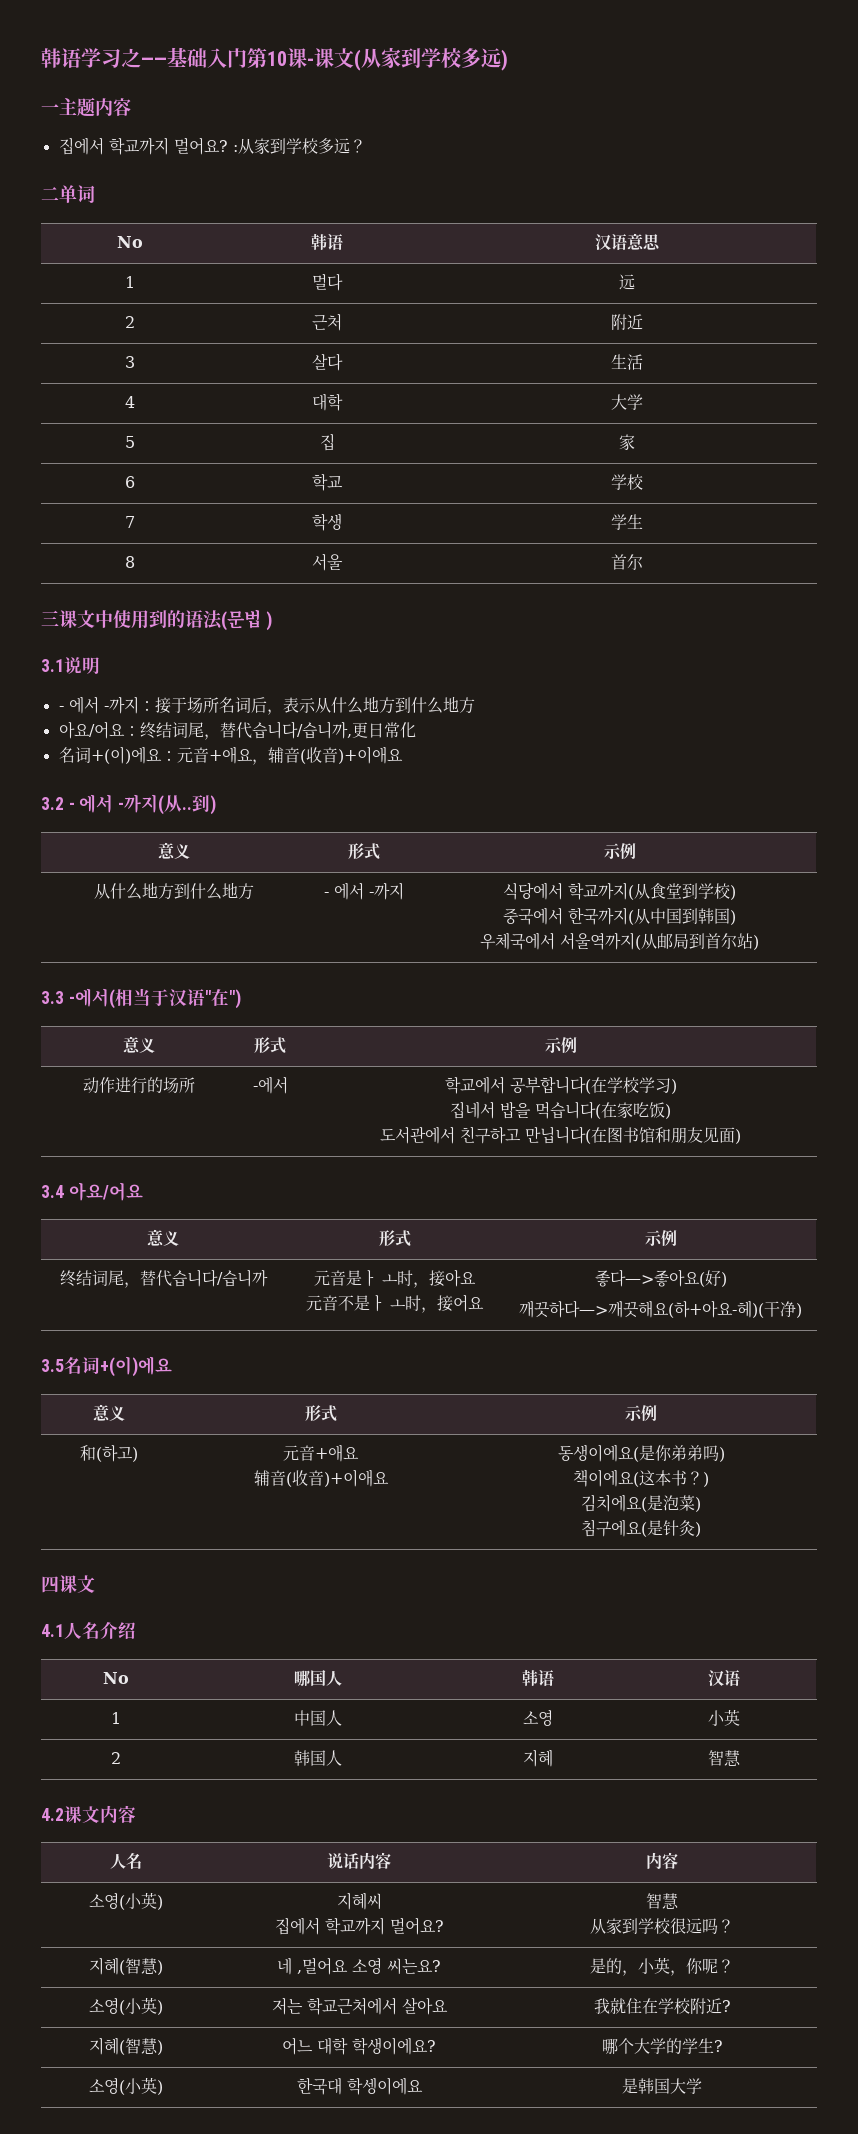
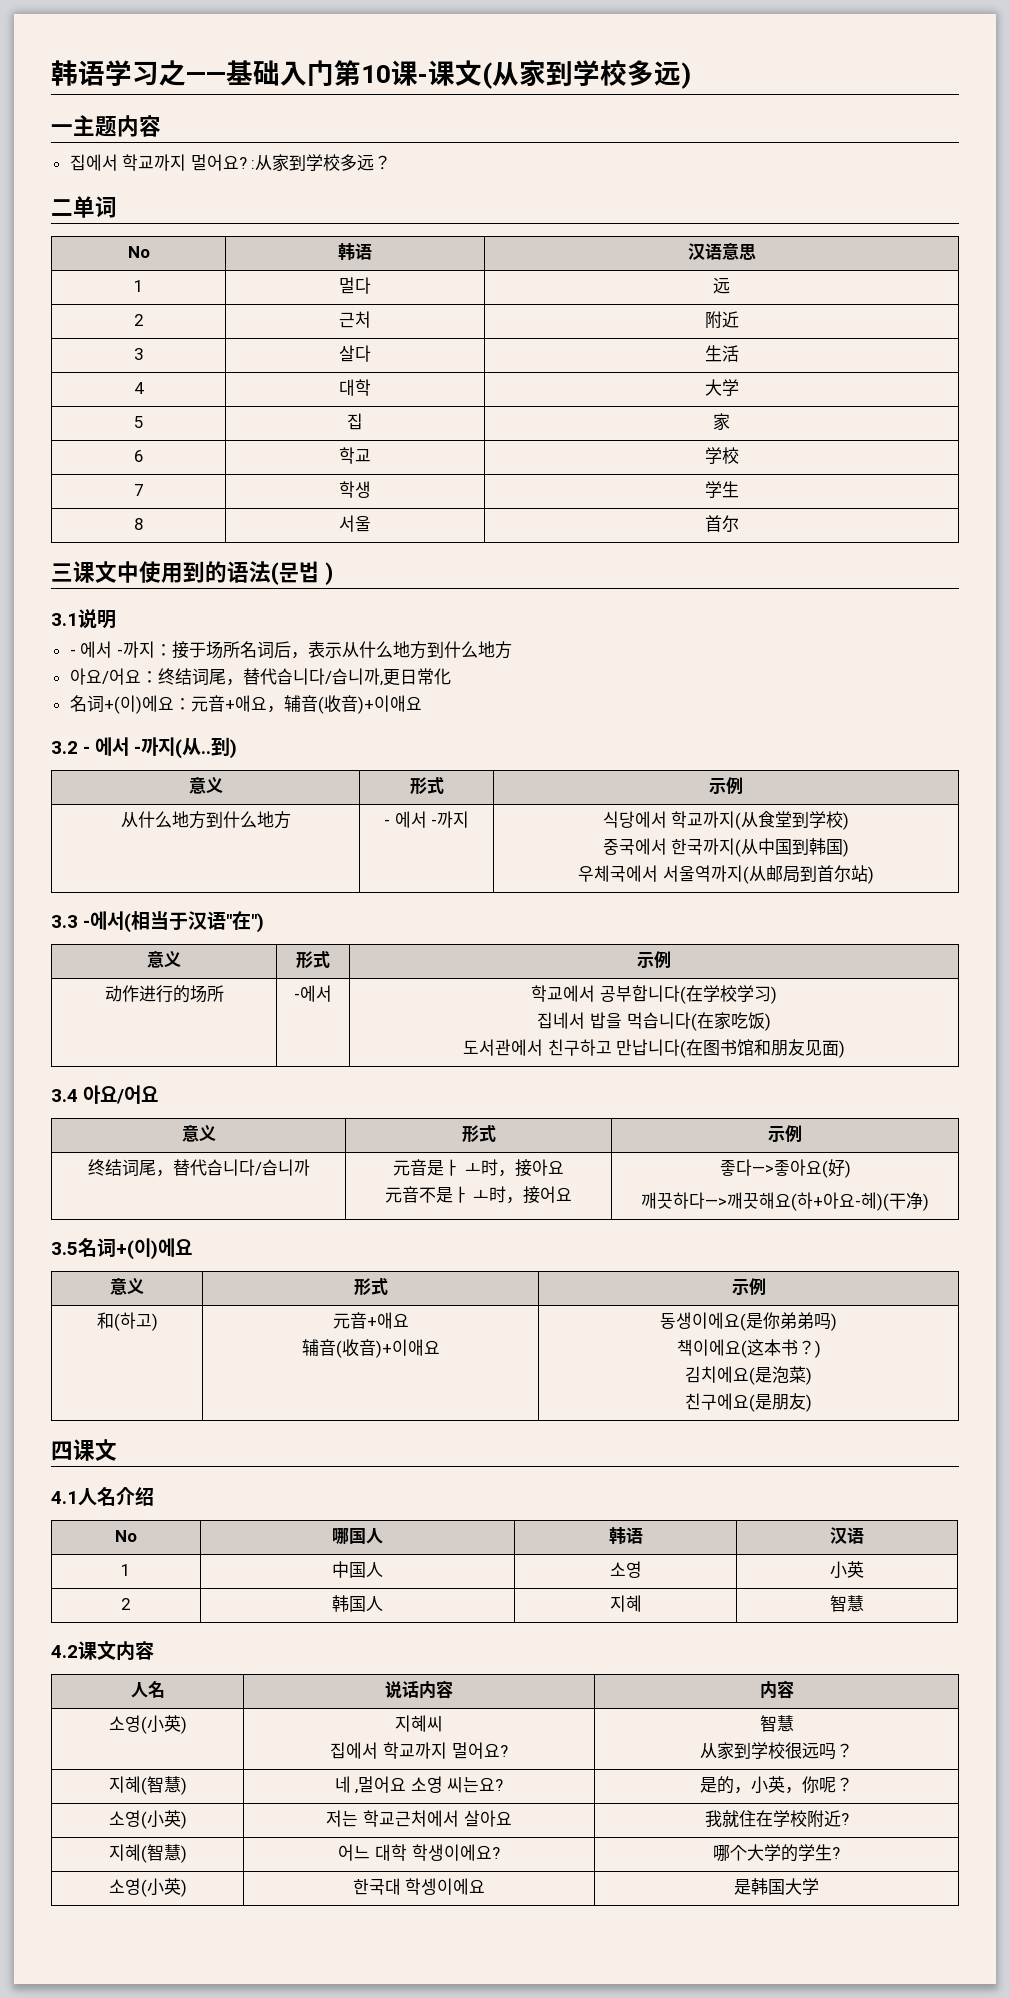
[525,1126,591,1144] 만닙니다( -> [616,1039,687,1058] 만납니다(
[581,1519,695,1537] 침구에요(是针灸 -> [685,1393,806,1412] 친구에요(是朋友

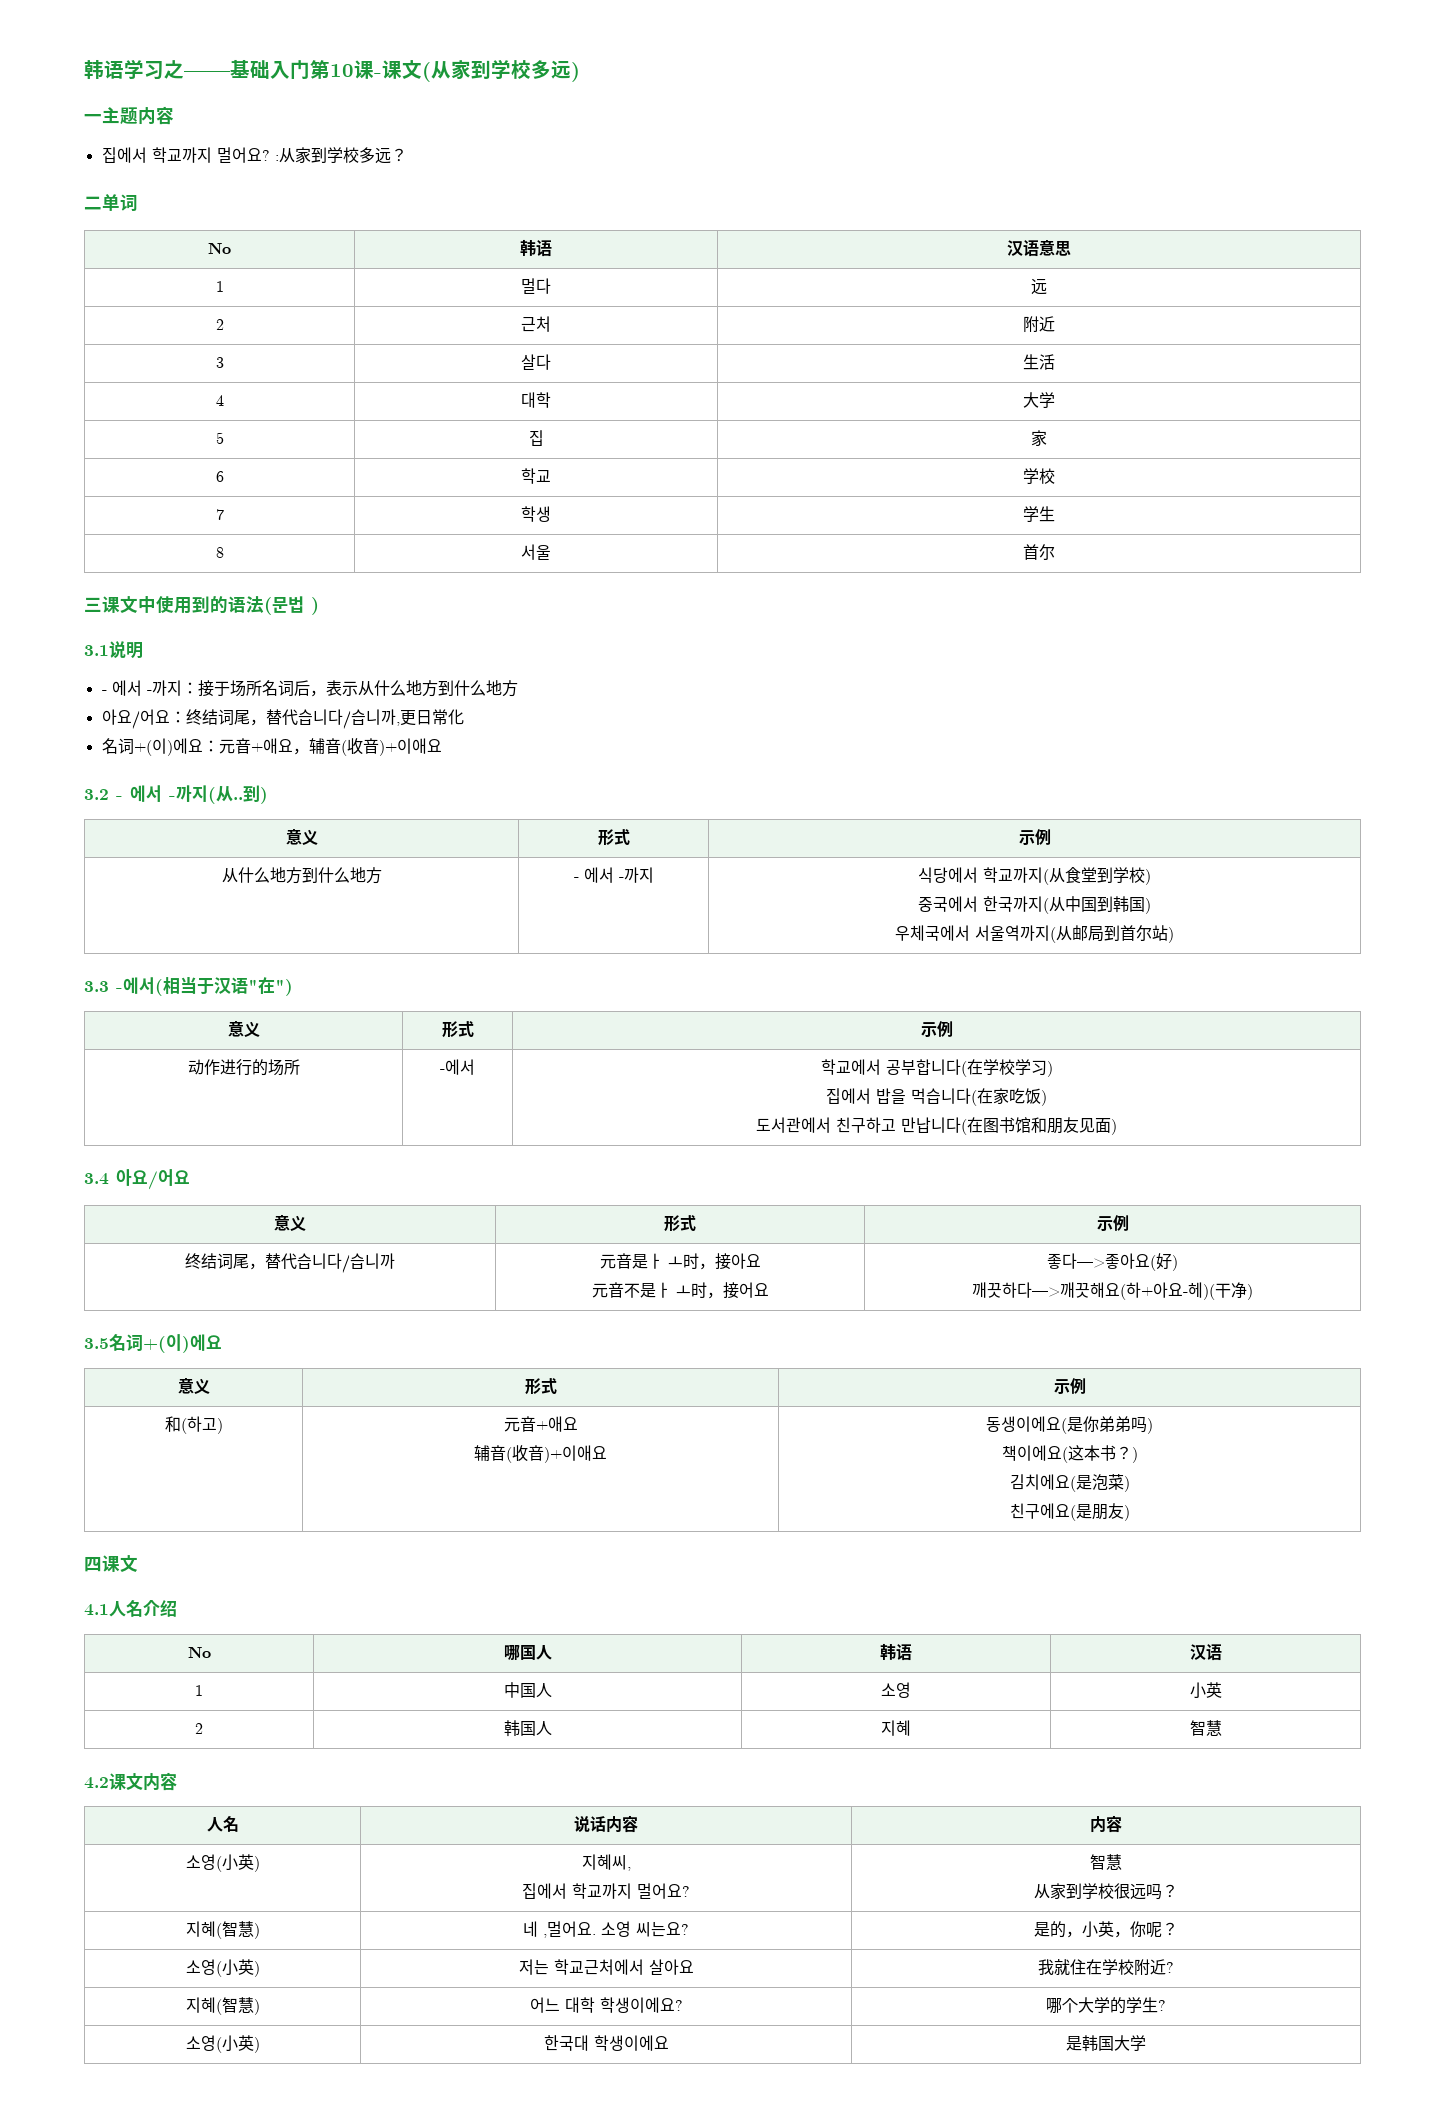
[537,1012,586,1029] 집네서 -> [825,1088,871,1104] 집에서
[395,1715,444,1732] 지혜씨 -> [581,1854,631,1871] 지혜씨,
[355,1776,407,1794] ,멀어요 -> [543,1921,596,1938] ,멀어요.
[405,1878,486,1895] 학셍이에요 -> [593,2035,669,2051] 학생이에요

